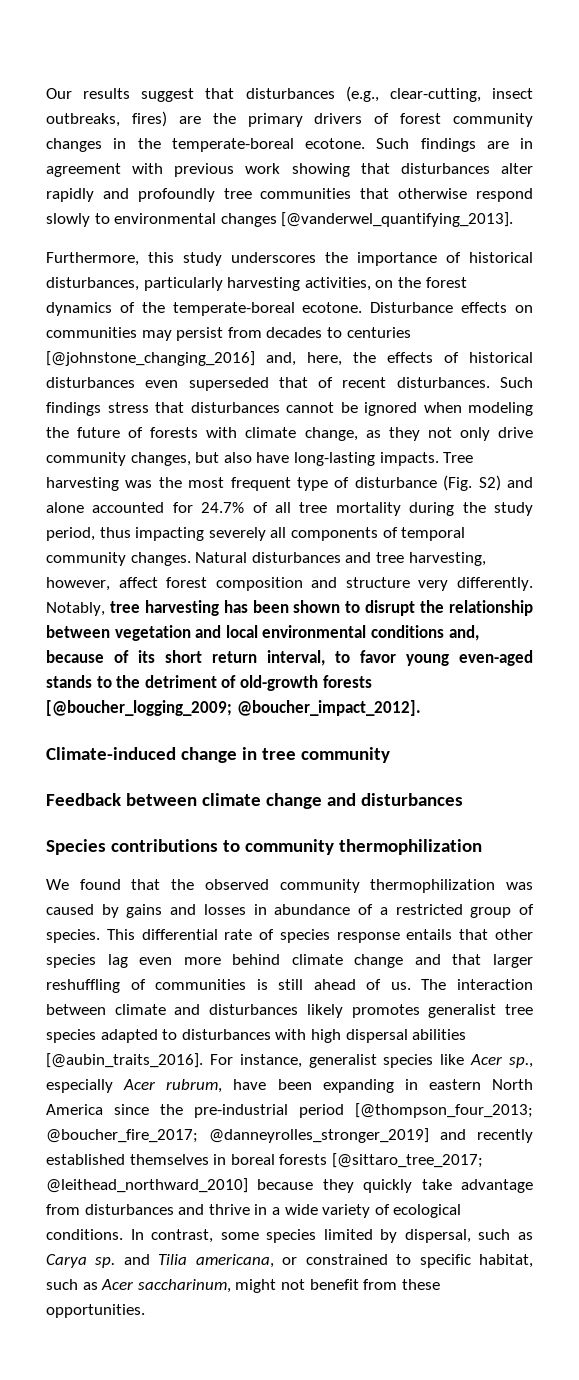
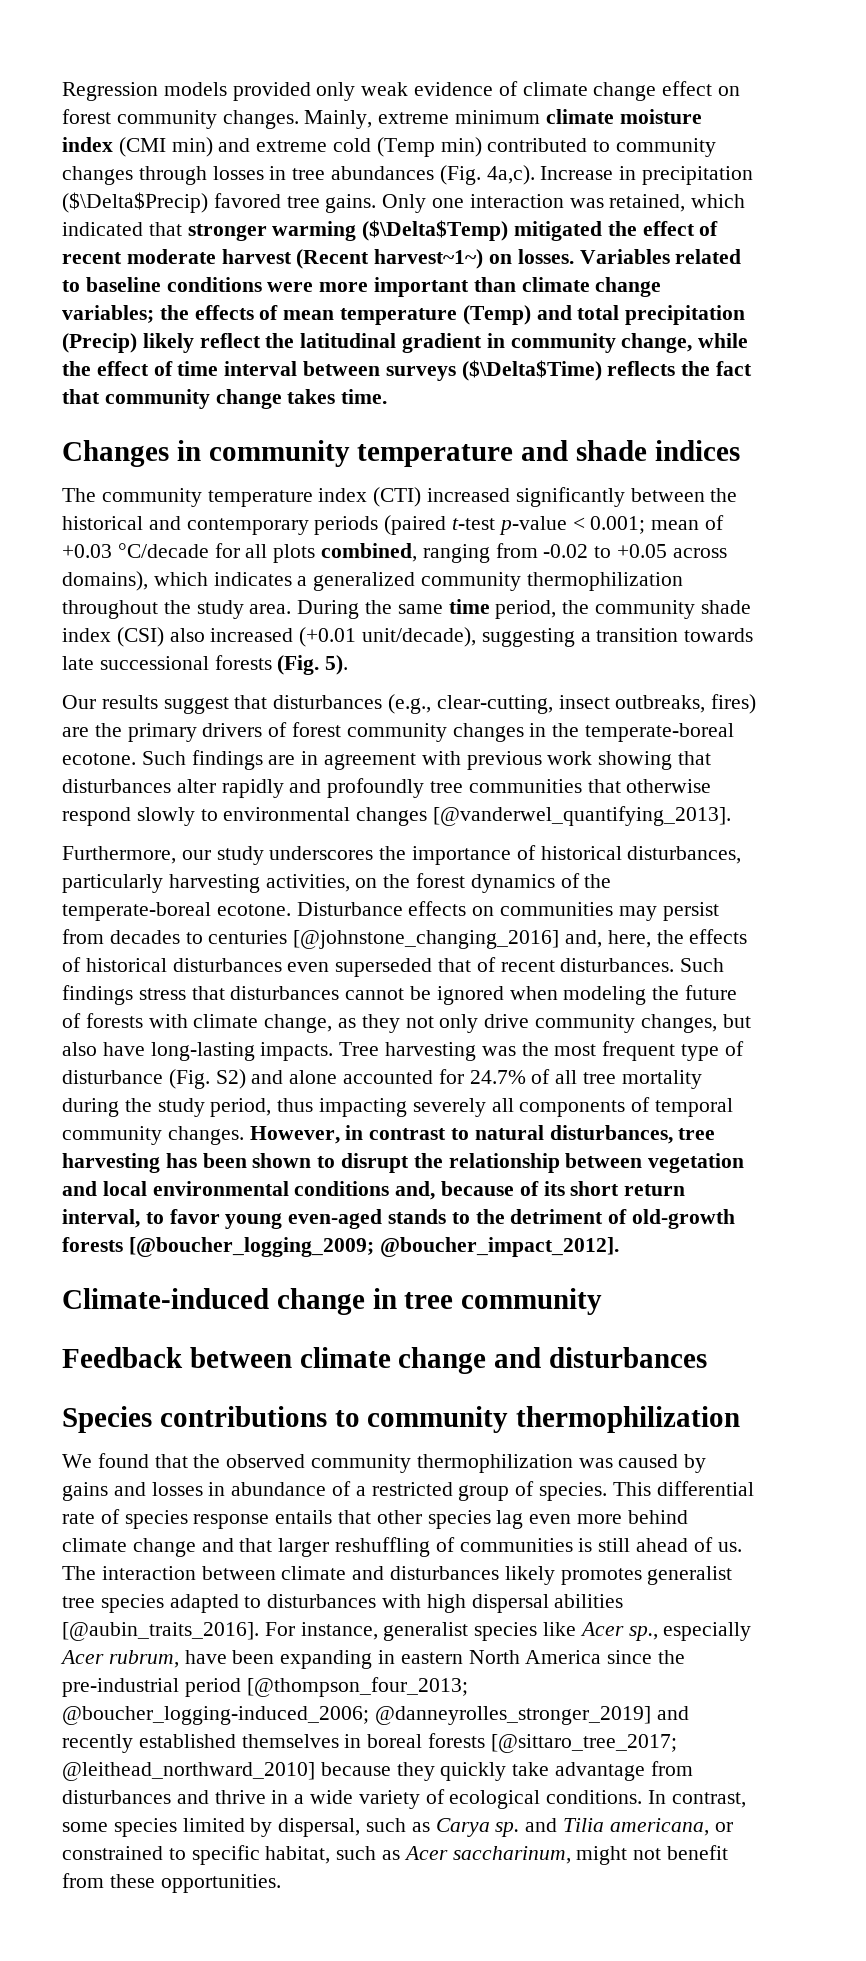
(46, 93) none -> [62,81,741,101] [62,109,702,129] [62,137,717,157] [62,165,754,185] [62,192,746,213] [62,220,719,241] [62,249,742,269] [62,277,662,297] [62,305,746,325] [62,333,749,353] [62,360,753,381] [62,389,388,409] [62,440,740,467] [62,487,738,507] [62,515,725,535] [62,543,727,563] [62,571,683,591] [62,599,751,619] [62,627,754,647] [62,655,349,675] Regression models provided only weak evidence of climate change effect on forest community changes. Mainly, extreme minimum climate moisture index (CMI min) and extreme cold (Temp min) contributed to community changes through losses in tree abundances (Fig. 4a,c). Increase in precipitation ($\Delta$Precip) favored tree gains. Only one interaction was retained, which indicated that stronger warming ($\Delta$Temp) mitigated the effect of recent moderate harvest (Recent harvest~1~) on losses. Variables related to baseline conditions were more important than climate change variables; the effects of mean temperature (Temp) and total precipitation (Precip) likely reflect the latitudinal gradient in community change, while the effect of time interval between surveys ($\Delta$Time) reflects the fact that community change takes time. // Changes in community temperature and shade indices // The community temperature index (CTI) increased significantly between the historical and contemporary periods (paired t-test p-value < 0.001; mean of +0.03 °C/decade for all plots combined, ranging from -0.02 to +0.05 across domains), which indicates a generalized community thermophilization throughout the study area. During the same time period, the community shade index (CSI) also increased (+0.01 unit/decade), suggesting a transition towards late successional forests (Fig. 5). //
[148,252,174,263] this -> [181,850,211,860] our
[195,552,486,566] [46,577,533,591] [46,602,105,616] Natural disturbances and tree harvesting, however, affect forest composition and structure very differently. Notably, -> [249,1125,673,1144] However, in contrast to natural disturbances,
[46,1129,198,1143] @boucher_fire_2017; -> [62,1706,369,1725] @boucher_logging-induced_2006;

